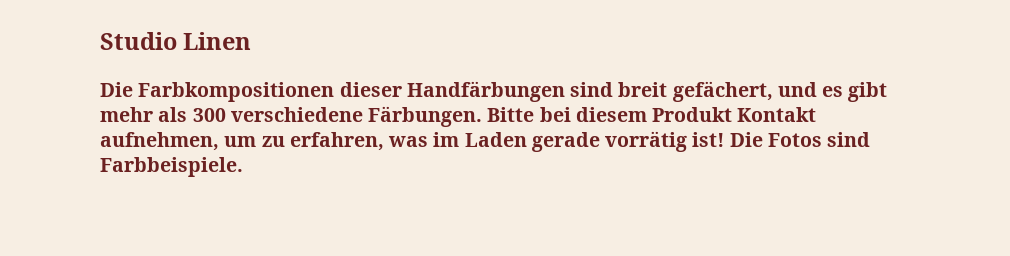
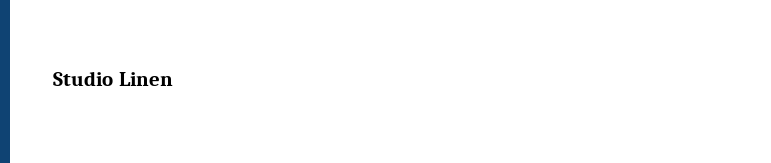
[100,81,888,102] [100,106,817,127] [100,131,871,152] [100,157,243,177] // Die Farbkompositionen dieser Handfärbungen sind breit gefächert, und es gibt mehr als 300 verschiedene Färbungen. Bitte bei diesem Produkt Kontakt aufnehmen, um zu erfahren, was im Laden gerade vorrätig ist! Die Fotos sind Farbbeispiele. -> (173, 79) none

